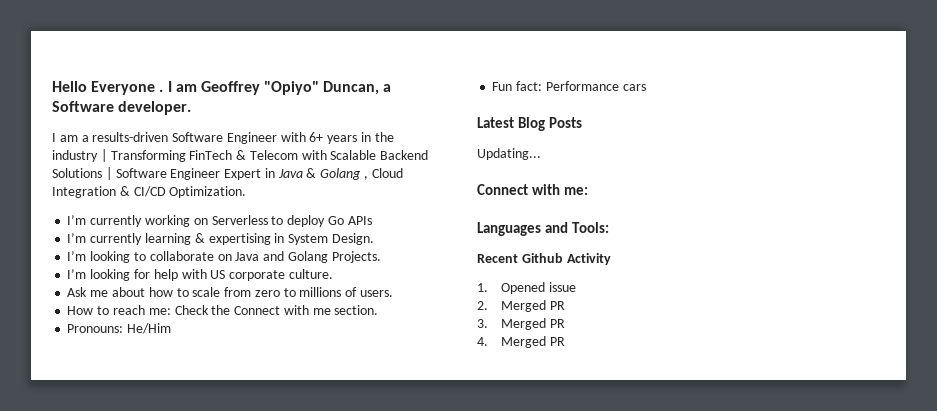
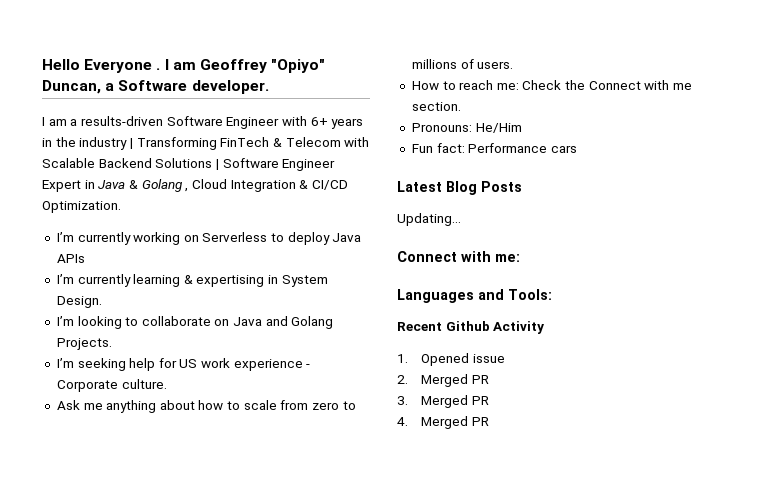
[327,216,344,225] Go -> [332,233,362,242] Java
[90,269,286,281] looking for help with US corporate -> [77,358,311,371] [56,380,118,392] seeking help for US work experience - Corporate
(109, 293) none -> [106,400,157,413] anything

